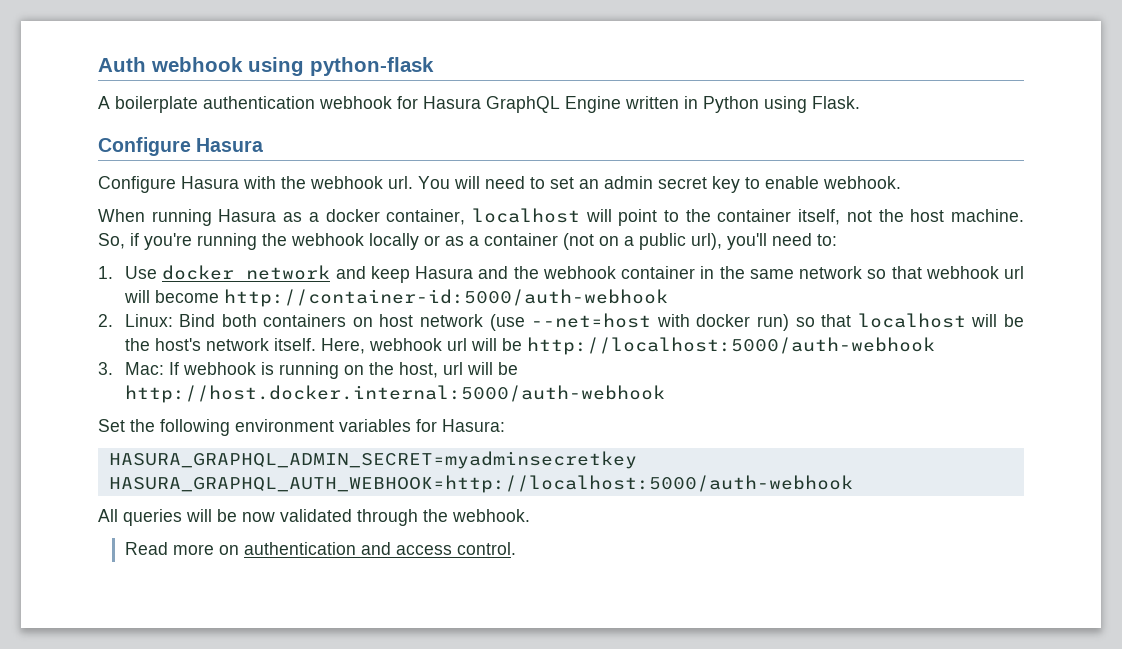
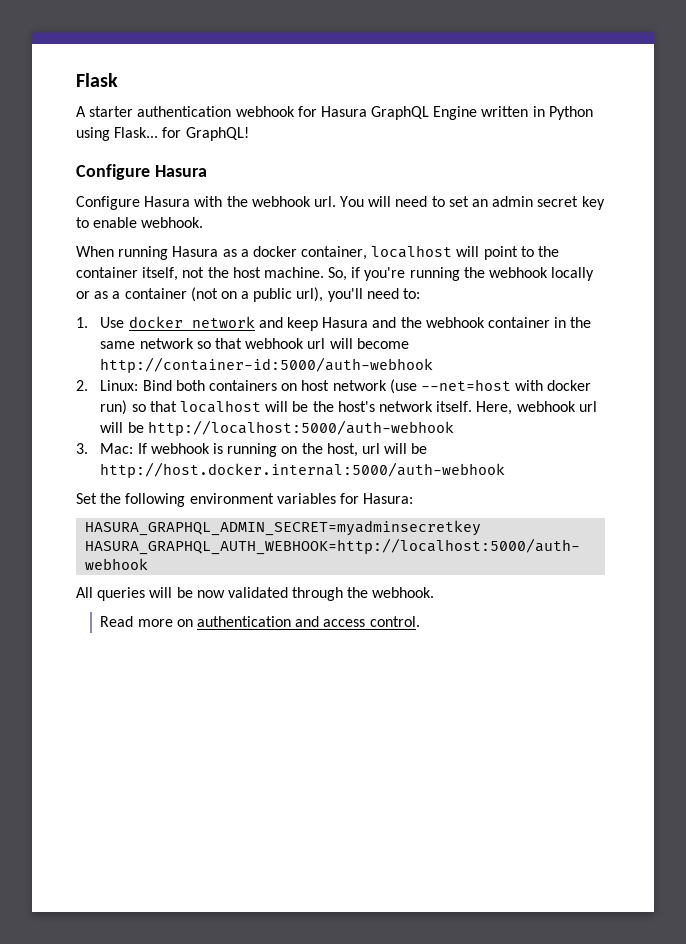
[98,57,434,76] Auth webhook using python-flask -> [76,73,118,87] Flask
[115,96,198,113] boilerplate -> [89,106,134,117] starter
[812,96,860,109] Flask. -> [114,127,249,141] Flask... for GraphQL!

